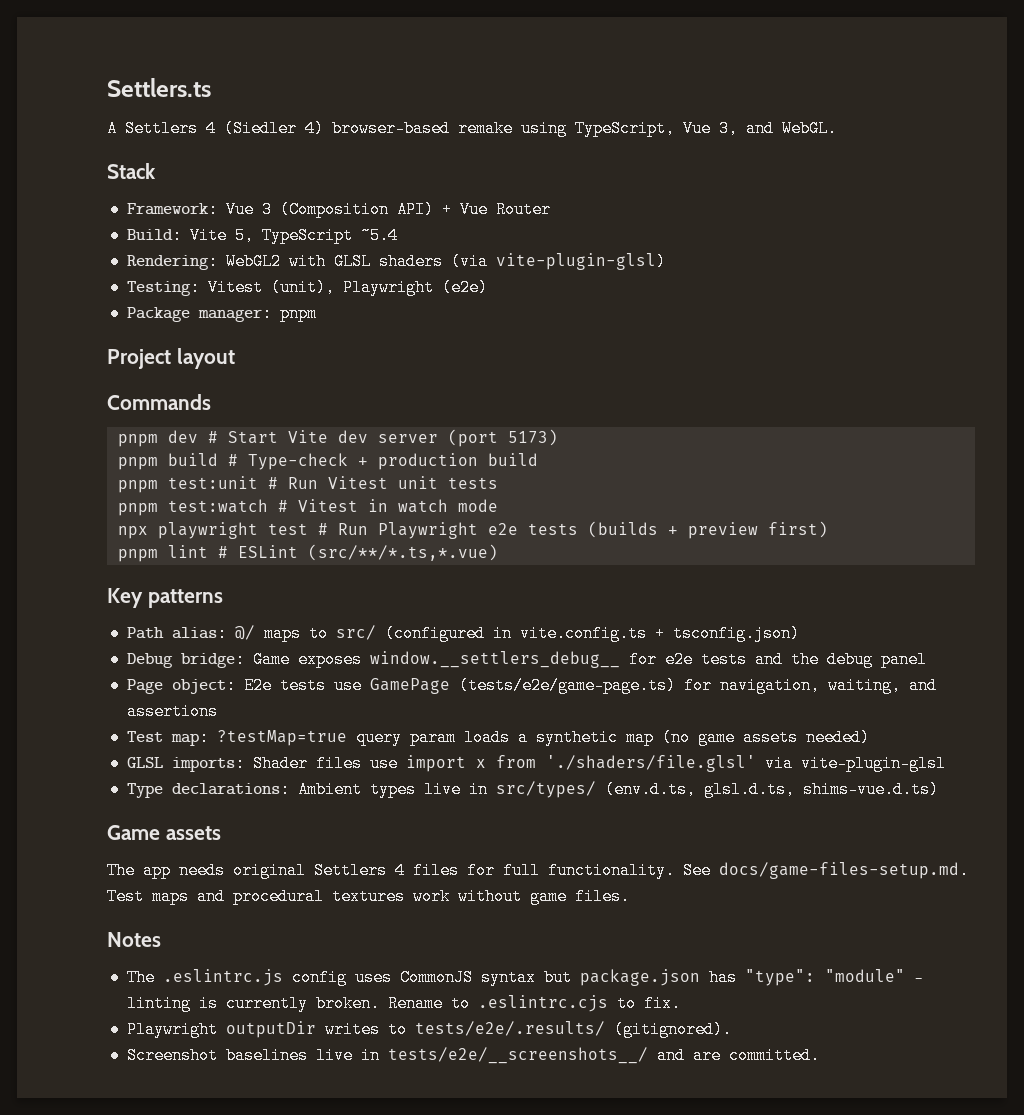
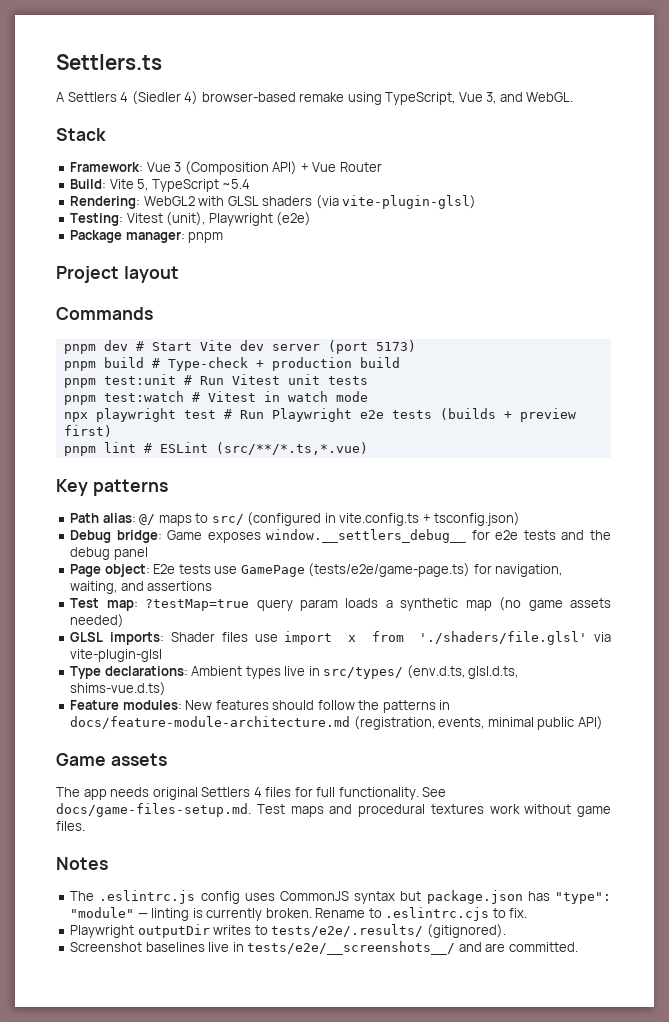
(939, 789) none -> [70,700,451,713] [70,716,603,730] // Feature modules: New features should follow the patterns in docs/feature-module-architecture.md (registration, events, minimal public API)

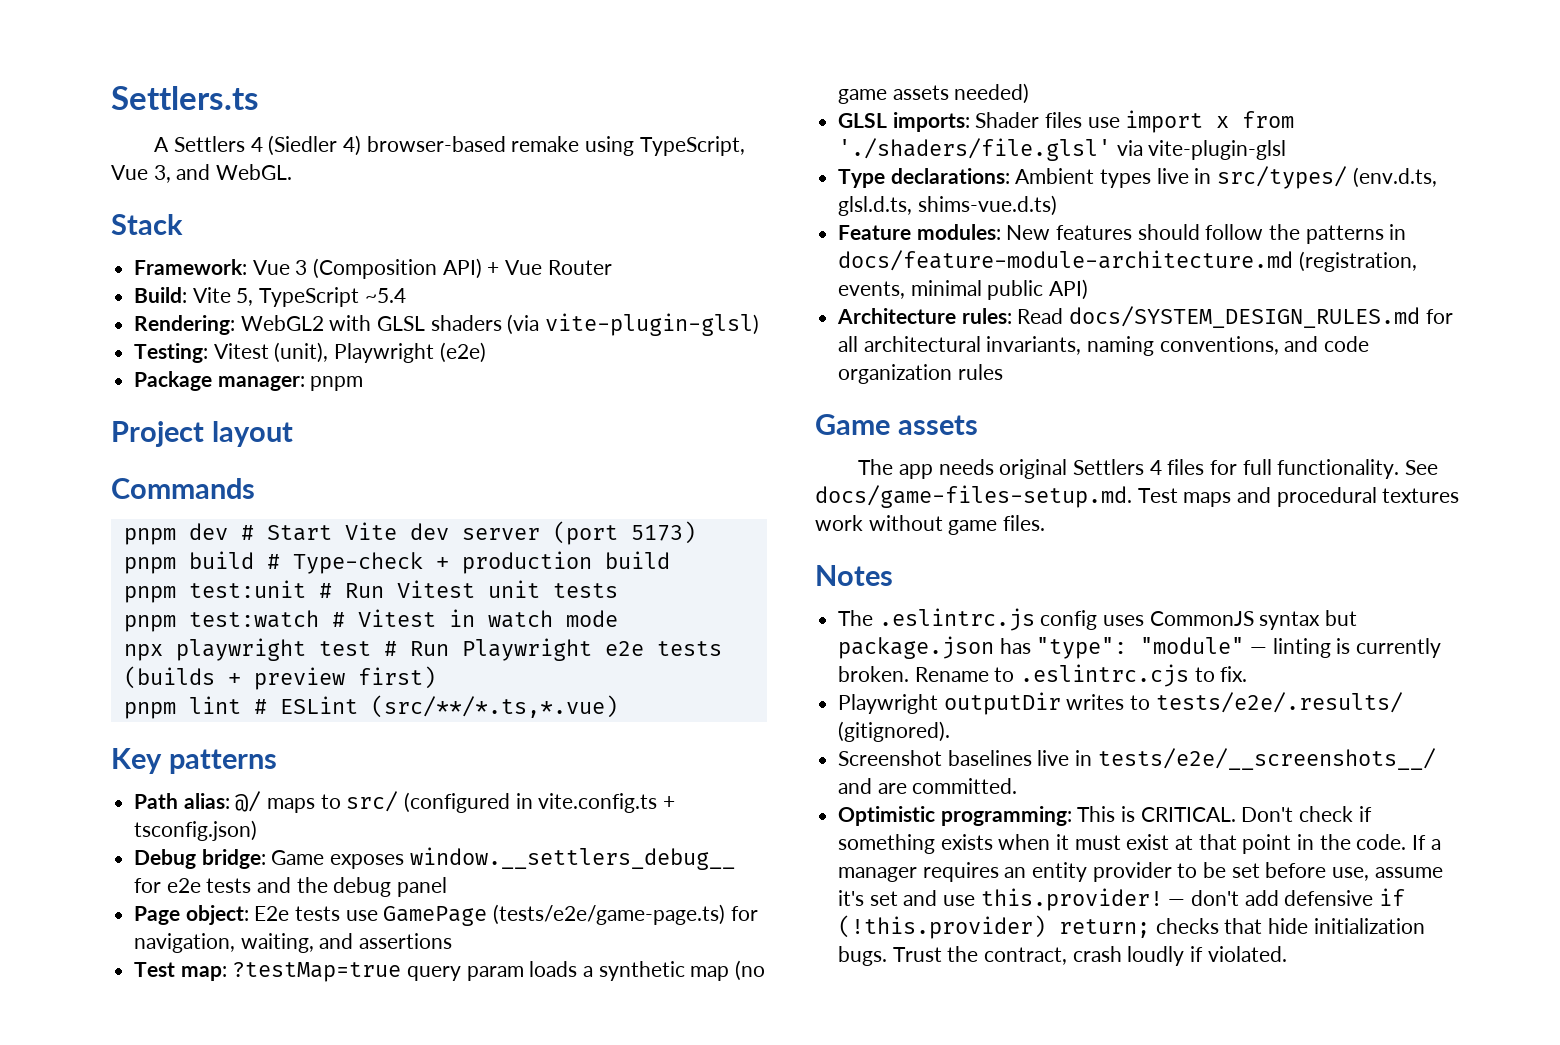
(603, 723) none -> [837,306,1453,328] [838,336,1370,356] [838,364,1003,384] // Architecture rules: Read docs/SYSTEM_DESIGN_RULES.md for all architectural invariants, naming conventions, and code organization rules
(578, 947) none -> [838,806,1372,826] [838,834,1441,854] [838,862,1443,882] [838,888,1406,911] [838,915,1425,939] [838,946,1287,966] // Optimistic programming: This is CRITICAL. Don't check if something exists when it must exist at that point in the code. If a manager requires an entity provider to be set before use, assume it's set and use this.provider! — don't add defensive if (!this.provider) return; checks that hide initialization bugs. Trust the contract, crash loudly if violated.

